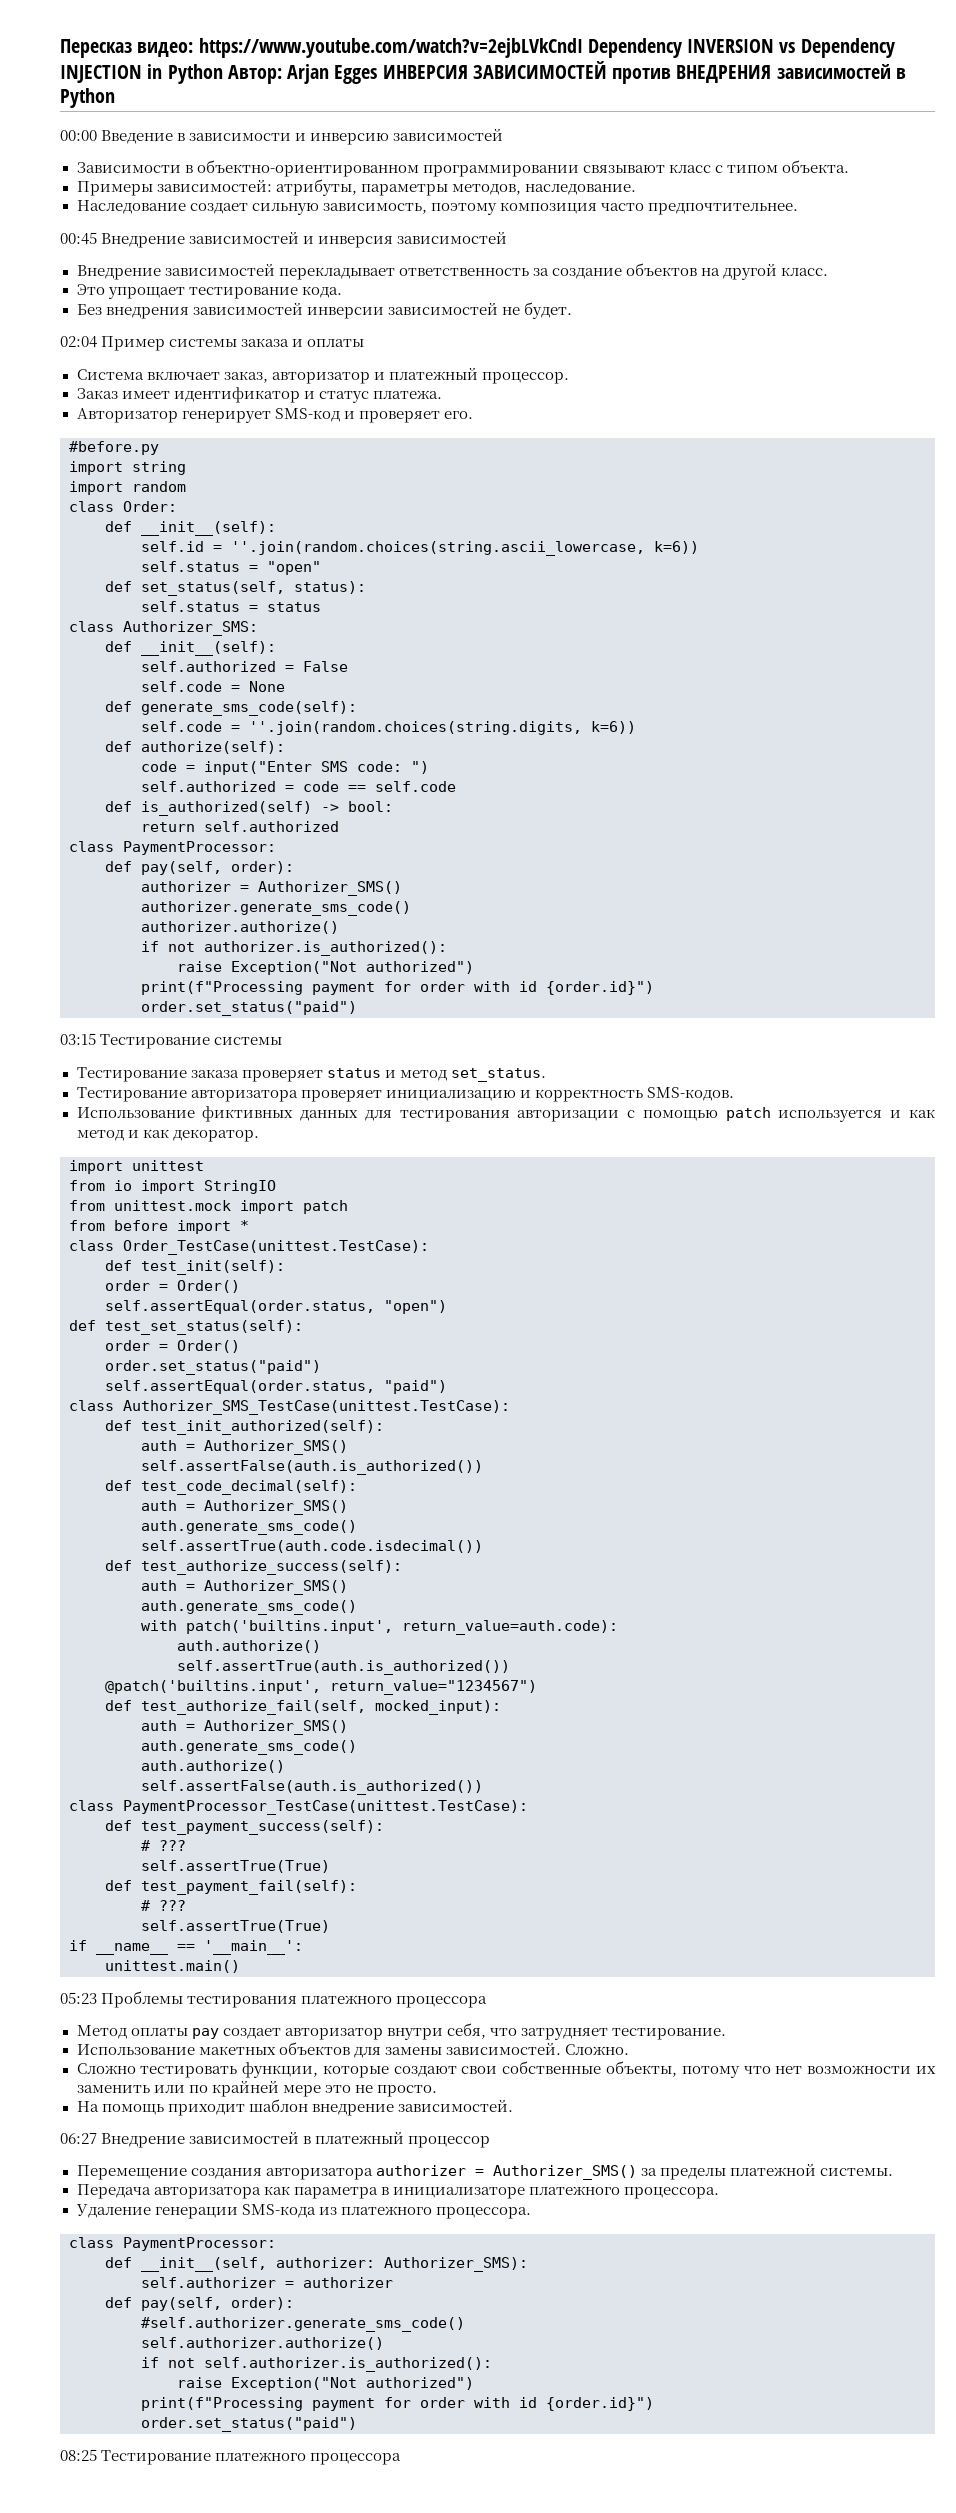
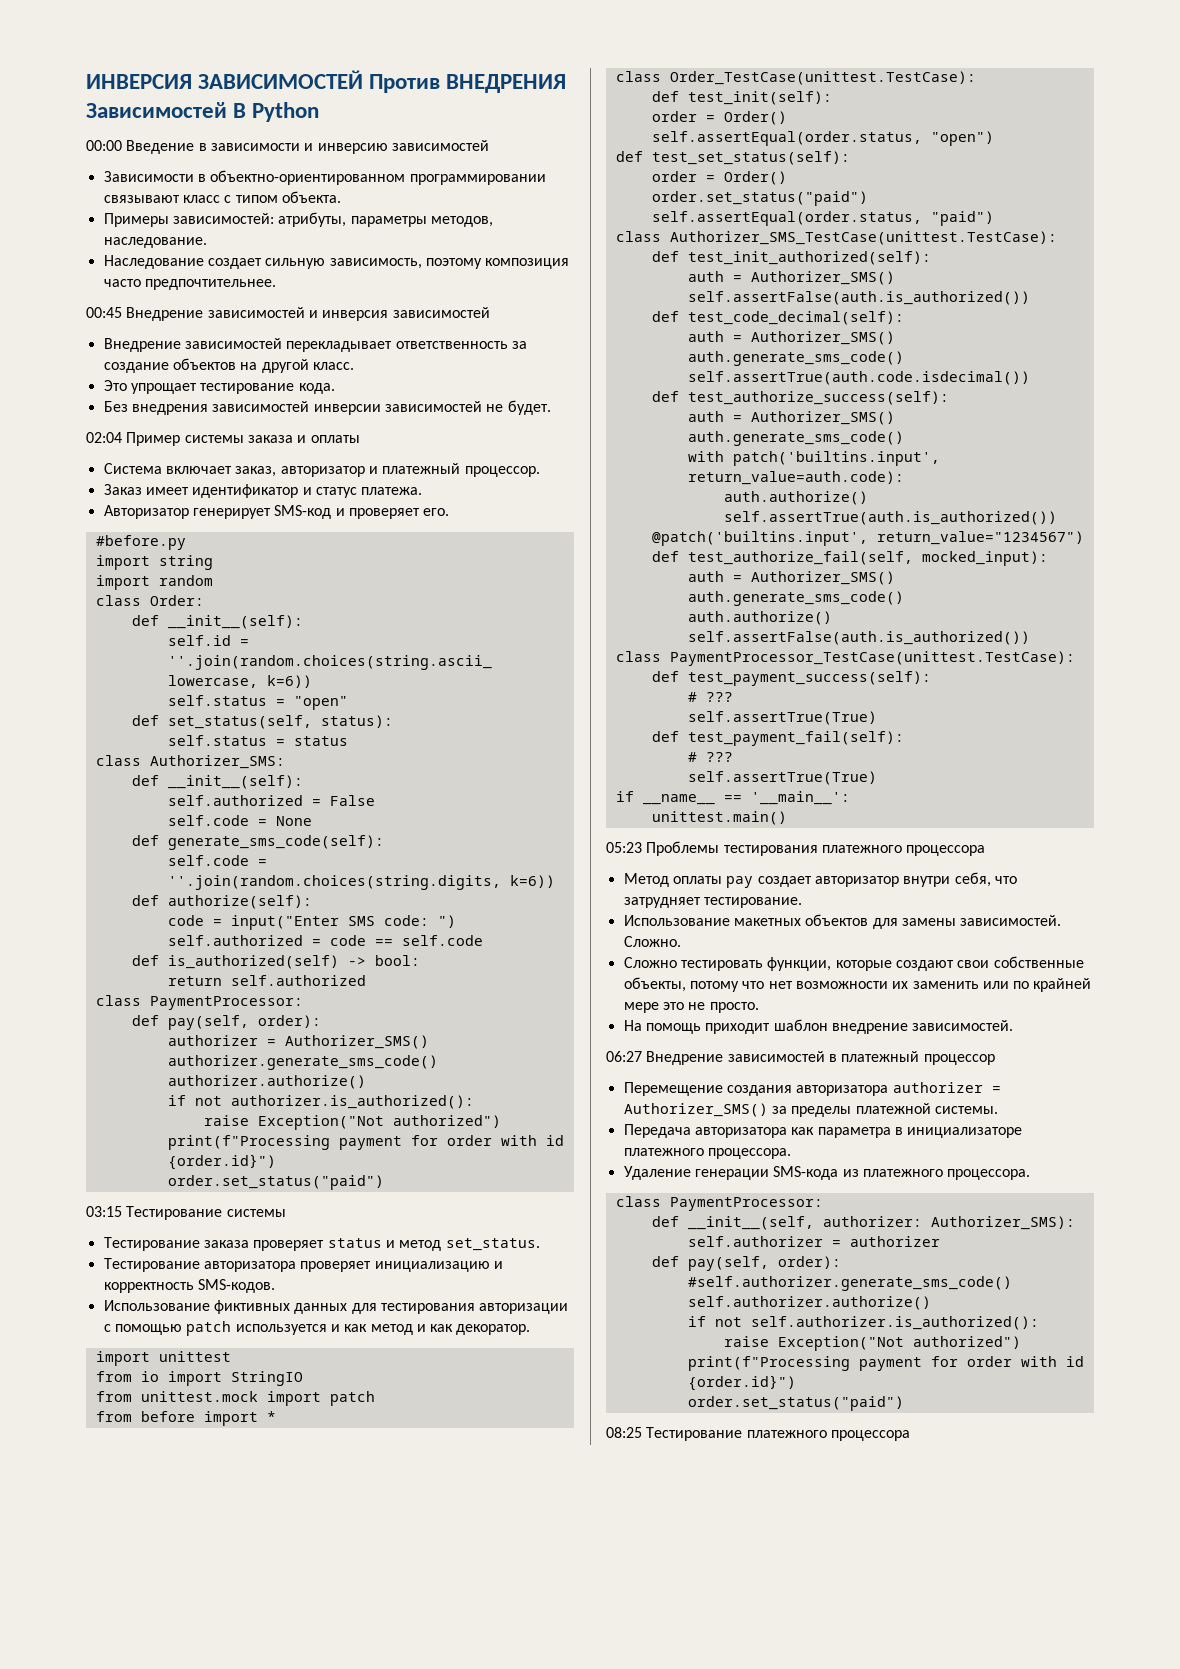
[60,38,895,58] [60,61,906,84] Пересказ видео: https://www.youtube.com/watch?v=2ejbLVkCndI Dependency INVERSION vs Dependency INJECTION in Python Автор: Arjan Egges ИНВЕРСИЯ ЗАВИСИМОСТЕЙ против ВНЕДРЕНИЯ зависимостей в -> [86,70,567,93] [86,102,247,118] ИНВЕРСИЯ ЗАВИСИМОСТЕЙ Против ВНЕДРЕНИЯ Зависимостей В

